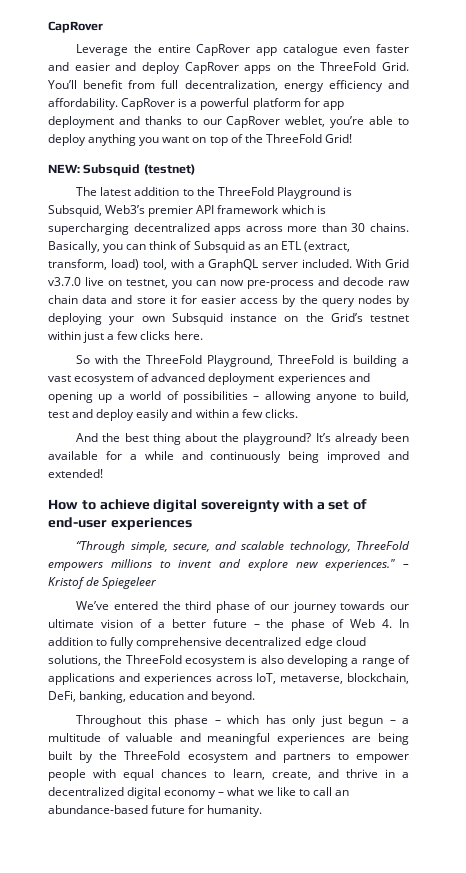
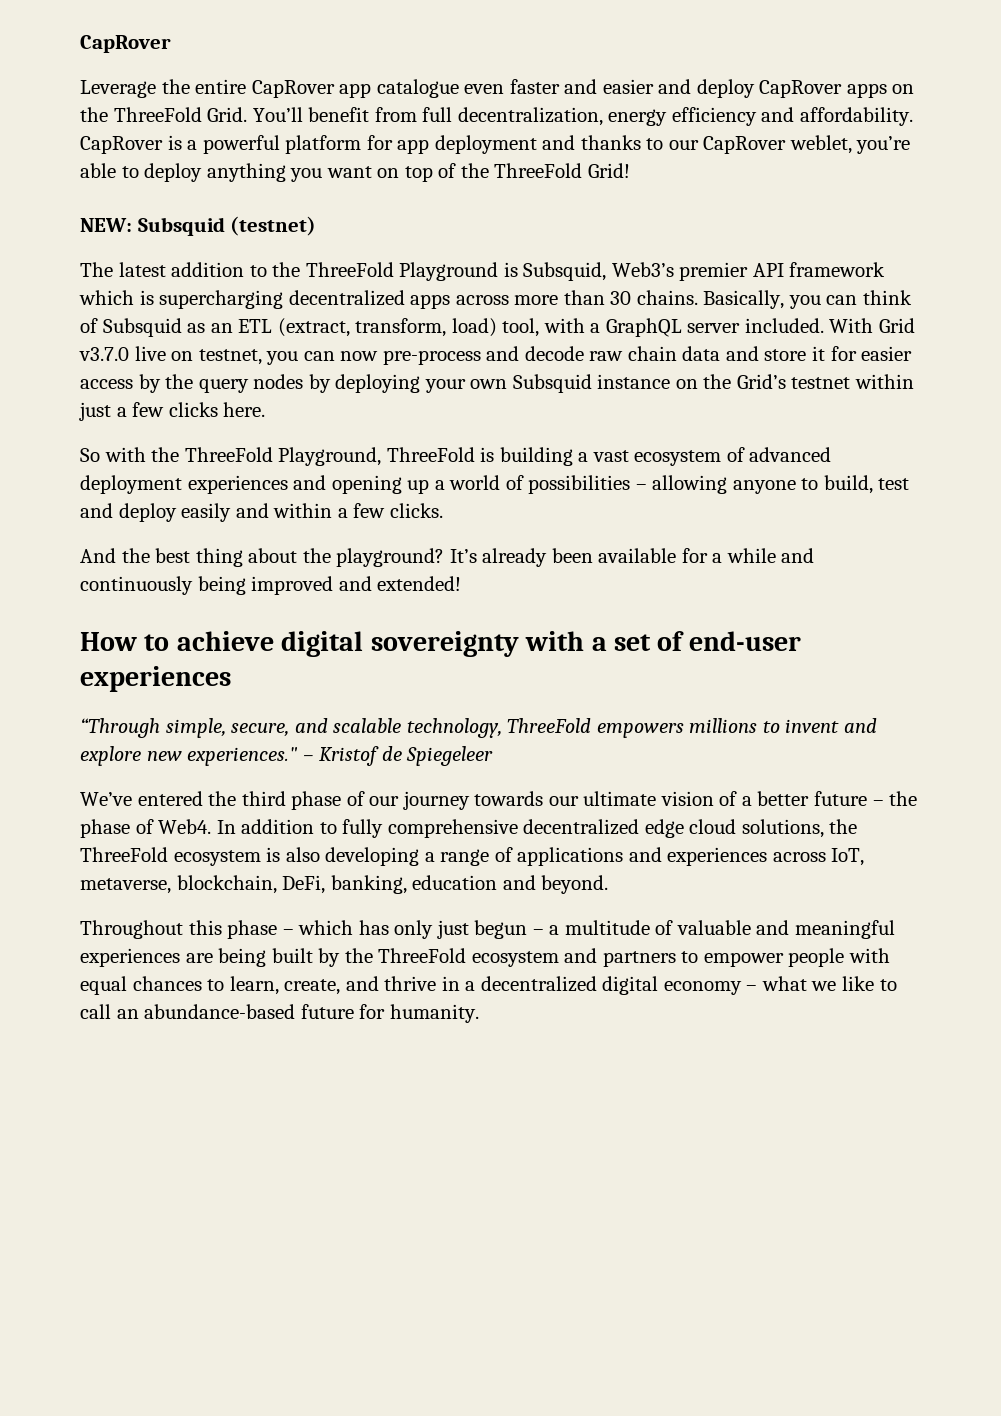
[350,619,393,628] Web 4. -> [158,819,212,834] Web4.

